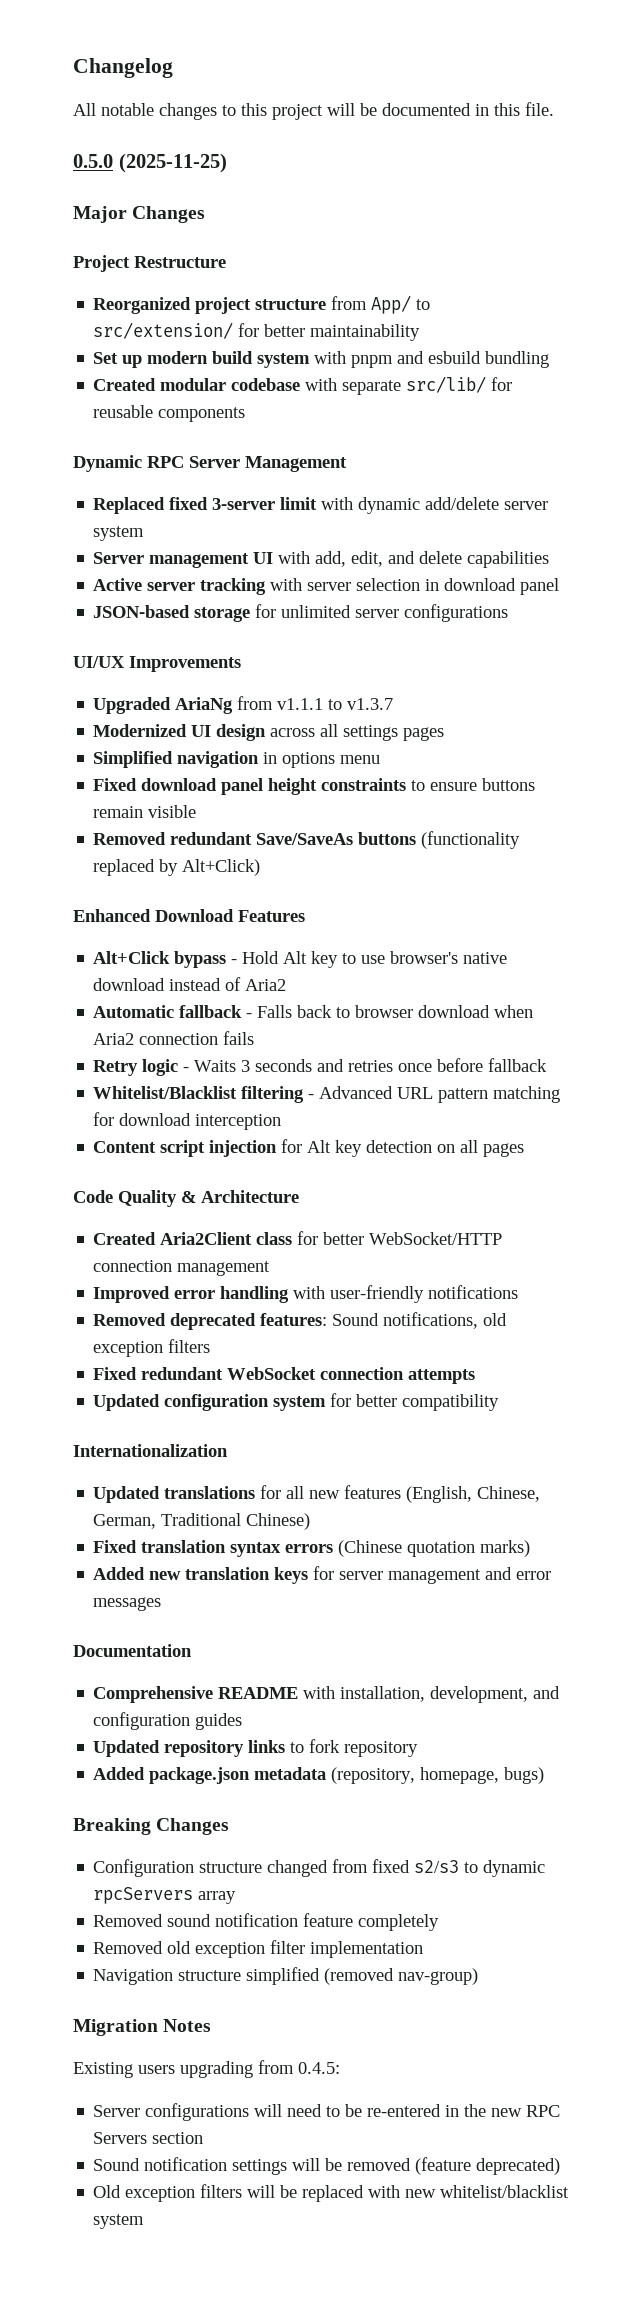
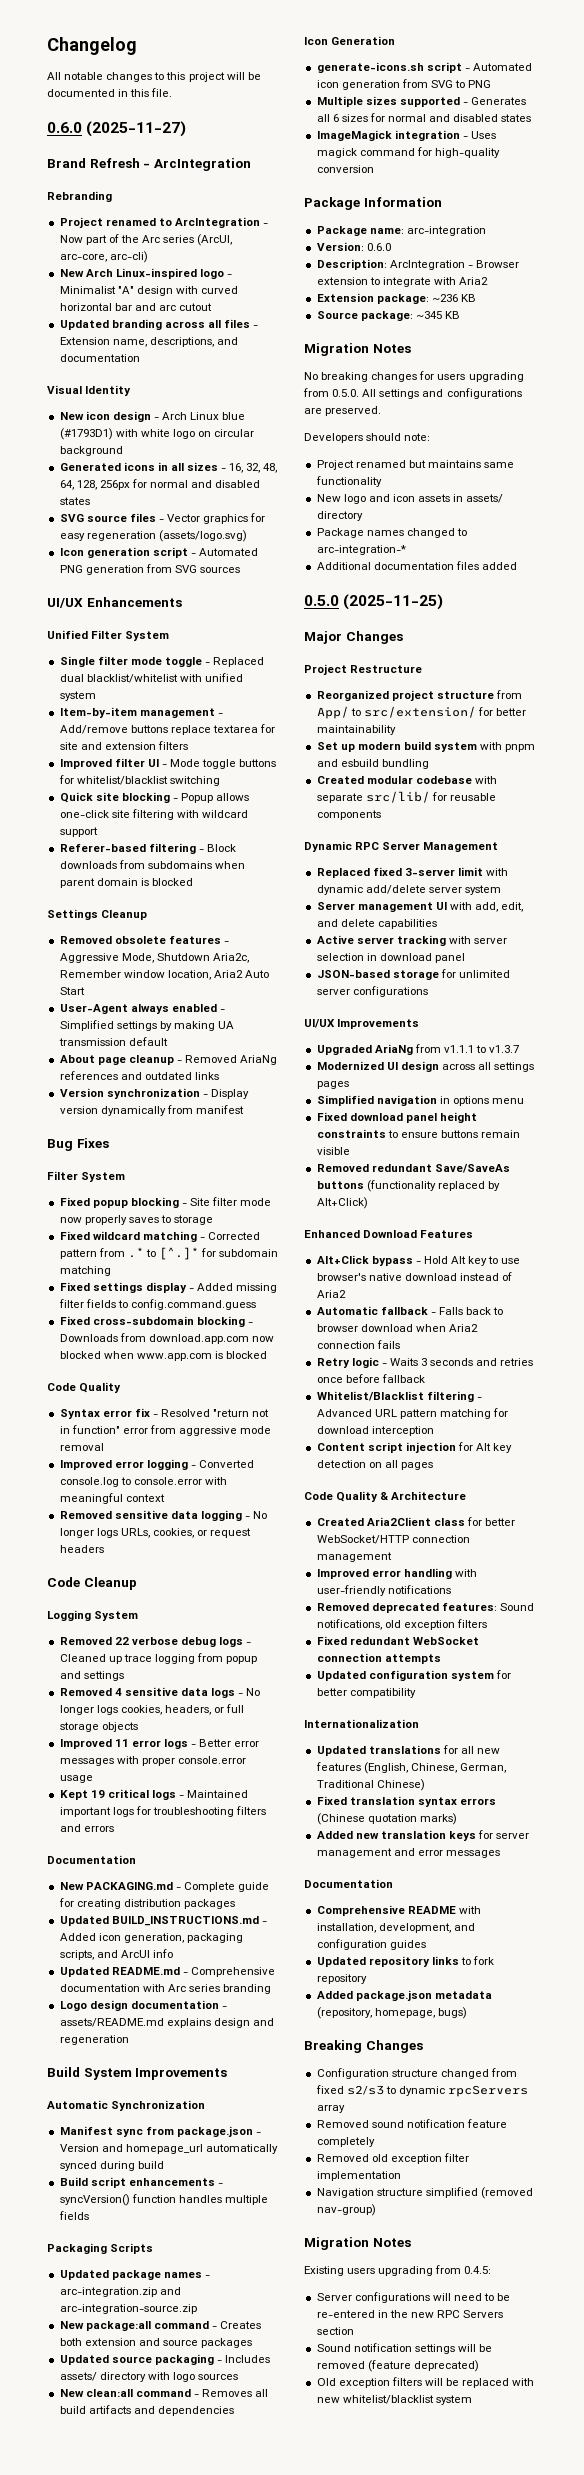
(554, 109) none -> [47,121,187,137] [47,158,251,171] [47,191,112,202] [59,217,269,228] [59,234,233,246] [59,251,148,263] [59,268,233,279] [59,286,239,296] [59,303,213,311] [59,319,259,330] [59,337,238,347] [59,354,140,362] [47,385,132,396] [59,411,246,422] [59,428,255,440] [59,446,123,456] [59,462,278,473] [59,479,261,490] [59,497,90,505] [59,513,266,524] [59,530,247,542] [59,547,259,558] [59,564,241,575] [47,597,182,608] [47,630,170,641] [59,656,265,667] [59,673,243,683] [59,691,96,701] [59,707,223,718] [59,724,276,735] [59,741,188,750] [59,758,277,769] [58,775,220,786] [59,792,250,803] [59,809,249,820] [59,827,98,837] [59,843,236,854] [59,860,245,869] [59,878,193,888] [47,909,148,920] [59,936,229,944] [59,953,249,963] [59,970,270,980] [59,987,85,995] [59,1004,225,1014] [59,1020,235,1031] [58,1037,168,1046] [59,1055,278,1065] [59,1071,219,1080] [59,1088,249,1099] [59,1105,244,1116] [47,1138,109,1151] [47,1171,126,1182] [59,1197,272,1208] [59,1215,214,1225] [59,1231,261,1242] [59,1247,279,1260] [59,1266,111,1276] [59,1282,278,1293] [58,1299,256,1310] [59,1316,253,1327] [59,1333,274,1344] [59,1351,268,1361] [47,1382,122,1393] [59,1408,270,1419] [59,1425,272,1436] [59,1443,104,1451] [59,1459,255,1470] [59,1477,227,1487] [59,1493,165,1504] [59,1510,268,1521] [59,1528,252,1538] [59,1545,104,1553] [47,1577,137,1590] [47,1610,139,1621] [59,1637,252,1647] [59,1653,258,1664] [59,1671,124,1681] [59,1687,261,1698] [59,1704,245,1715] [59,1722,138,1732] [59,1739,260,1749] [59,1756,246,1766] [59,1775,93,1783] [59,1789,249,1800] [59,1806,267,1817] [59,1824,114,1832] [47,1855,136,1864] [59,1882,270,1892] [58,1898,235,1909] [59,1916,267,1926] [59,1933,243,1943] [59,1949,173,1960] [59,1967,275,1977] [59,1984,272,1994] [59,2000,227,2011] [59,2018,274,2028] [59,2035,129,2045] [47,2067,228,2080] [47,2100,206,2111] [59,2126,262,2137] [59,2144,278,2154] [59,2161,164,2171] [59,2177,223,2188] [59,2194,268,2206] [58,2211,89,2220] [47,2243,154,2254] [59,2270,210,2280] [59,2287,181,2297] [59,2304,197,2314] [59,2321,262,2331] [59,2338,253,2348] [59,2354,271,2365] [59,2372,239,2382] [59,2389,269,2397] [59,2405,234,2416] [304,36,396,45] [316,62,532,73] [316,79,492,90] [316,96,527,107] [316,113,532,122] [316,130,496,141] [316,147,500,158] [316,165,374,173] [304,197,442,210] [316,226,486,236] [316,242,391,251] [316,259,519,270] [316,277,489,287] [316,293,476,304] [316,311,460,321] [304,343,411,356] [304,371,524,382] [303,388,522,399] [304,406,382,416] [304,433,431,443] [316,460,515,470] [315,476,382,487] [316,494,504,504] [316,511,363,521] [316,528,467,538] [316,545,406,555] [316,561,517,570] // 0.6.0 (2025-11-27) // Brand Refresh - ArcIntegration // Rebranding // Project renamed to ArcIntegration - Now part of the Arc series (ArcUI, arc-core, arc-cli) // New Arch Linux-inspired logo - Minimalist "A" design with curved horizontal bar and arc cutout // Updated branding across all files - Extension name, descriptions, and documentation // Visual Identity // New icon design - Arch Linux blue (#1793D1) with white logo on circular background // Generated icons in all sizes - 16, 32, 48, 64, 128, 256px for normal and disabled states // SVG source files - Vector graphics for easy regeneration (assets/logo.svg) // Icon generation script - Automated PNG generation from SVG sources // UI/UX Enhancements // Unified Filter System // Single filter mode toggle - Replaced dual blacklist/whitelist with unified system // Item-by-item management - Add/remove buttons replace textarea for site and extension filters // Improved filter UI - Mode toggle buttons for whitelist/blacklist switching // Quick site blocking - Popup allows one-click site filtering with wildcard support // Referer-based filtering - Block downloads from subdomains when parent domain is blocked // Settings Cleanup // Removed obsolete features - Aggressive Mode, Shutdown Aria2c, Remember window location, Aria2 Auto Start // User-Agent always enabled - Simplified settings by making UA transmission default // About page cleanup - Removed AriaNg references and outdated links // Version synchronization - Display version dynamically from manifest // Bug Fixes // Filter System // Fixed popup blocking - Site filter mode now properly saves to storage // Fixed wildcard matching - Corrected pattern from .* to [^.]* for subdomain matching // Fixed settings display - Added missing filter fields to config.command.guess // Fixed cross-subdomain blocking - Downloads from download.app.com now blocked when www.app.com is blocked // Code Quality // Syntax error fix - Resolved "return not in function" error from aggressive mode removal // Improved error logging - Converted console.log to console.error with meaningful context // Removed sensitive data logging - No longer logs URLs, cookies, or request headers // Code Cleanup // Logging System // Removed 22 verbose debug logs - Cleaned up trace logging from popup and settings // Removed 4 sensitive data logs - No longer logs cookies, headers, or full storage objects // Improved 11 error logs - Better error messages with proper console.error usage // Kept 19 critical logs - Maintained important logs for troubleshooting filters and errors // Documentation // New PACKAGING.md - Complete guide for creating distribution packages // Updated BUILD_INSTRUCTIONS.md - Added icon generation, packaging scripts, and ArcUI info // Updated README.md - Comprehensive documentation with Arc series branding // Logo design documentation - assets/README.md explains design and regeneration // Build System Improvements // Automatic Synchronization // Manifest sync from package.json - Version and homepage_url automatically synced during build // Build script enhancements - syncVersion() function handles multiple fields // Packaging Scripts // Updated package names - arc-integration.zip and arc-integration-source.zip // New package:all command - Creates both extension and source packages // Updated source packaging - Includes assets/ directory with logo sources // New clean:all command - Removes all build artifacts and dependencies // Icon Generation // generate-icons.sh script - Automated icon generation from SVG to PNG // Multiple sizes supported - Generates all 6 sizes for normal and disabled states // ImageMagick integration - Uses magick command for high-quality conversion // Package Information // Package name: arc-integration // Version: 0.6.0 // Description: ArcIntegration - Browser extension to integrate with Aria2 // Extension package: ~236 KB // Source package: ~345 KB // Migration Notes // No breaking changes for users upgrading from 0.5.0. All settings and configurations are preserved. // Developers should note: // Project renamed but maintains same functionality // New logo and icon assets in assets/ directory // Package names changed to arc-integration-* // Additional documentation files added

